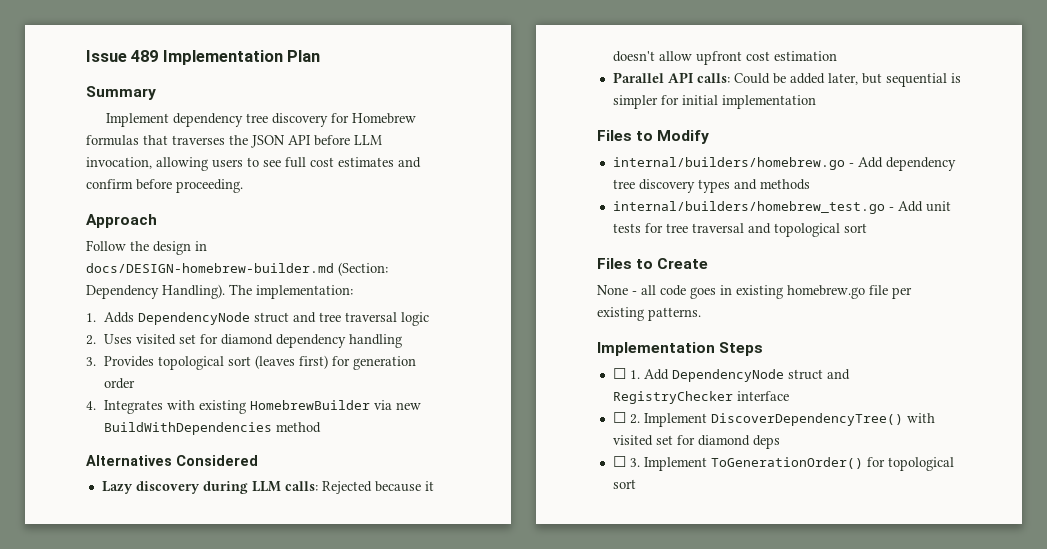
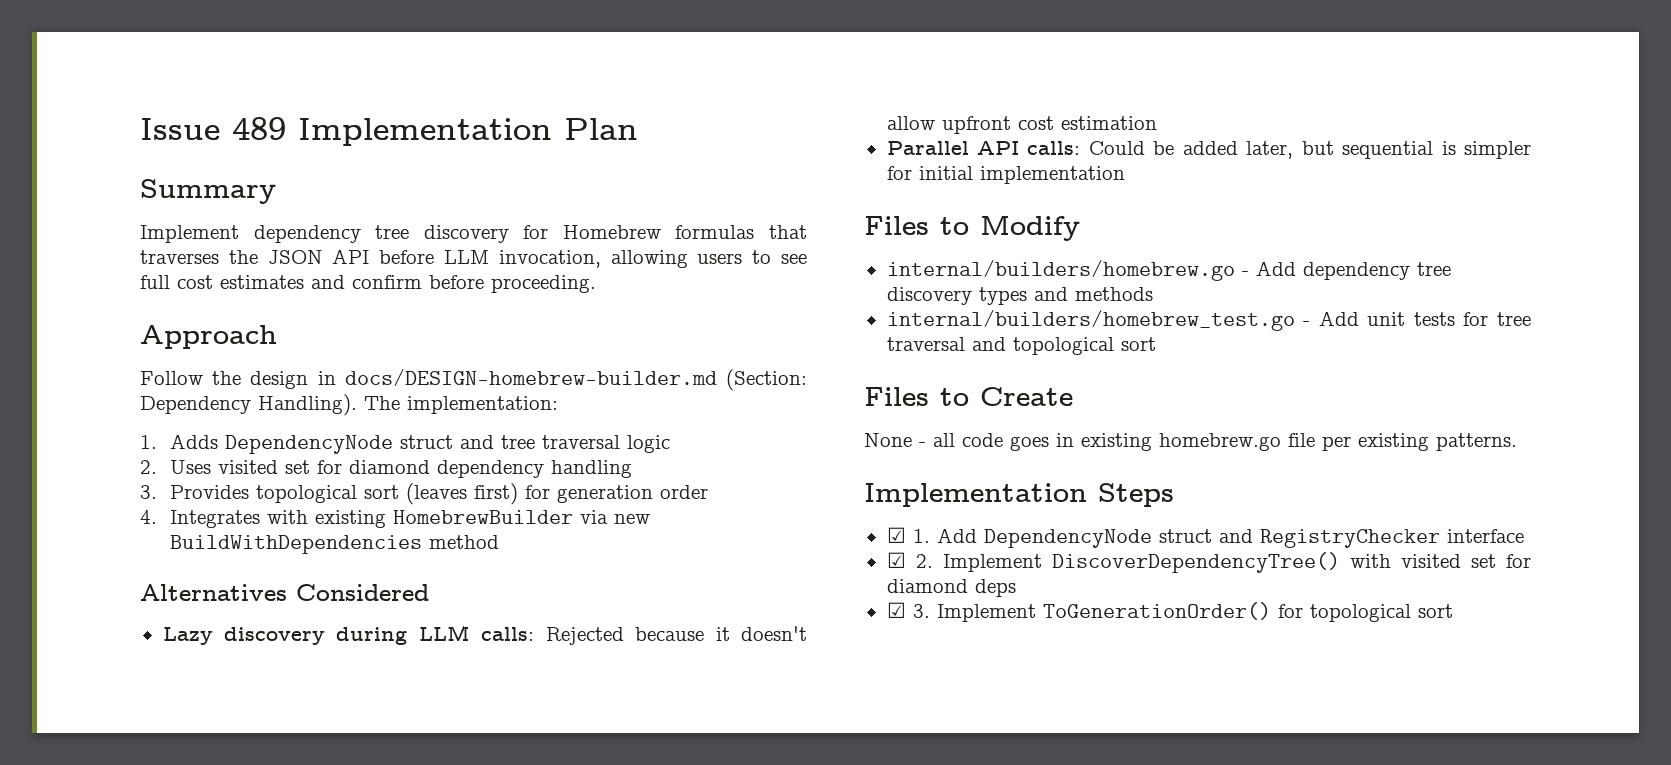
[612,368,626,379] ☐ -> [886,527,906,543] ☑
[612,412,626,423] ☐ -> [886,552,906,568] ☑
[612,456,626,467] ☐ -> [886,602,906,618] ☑

